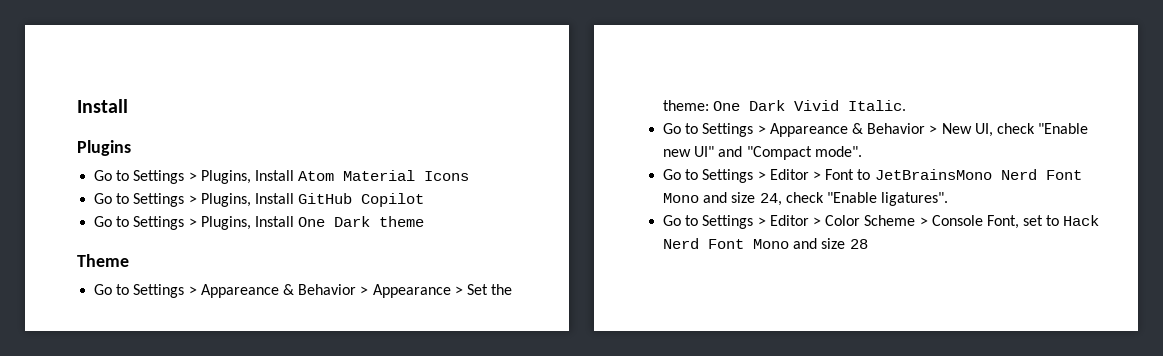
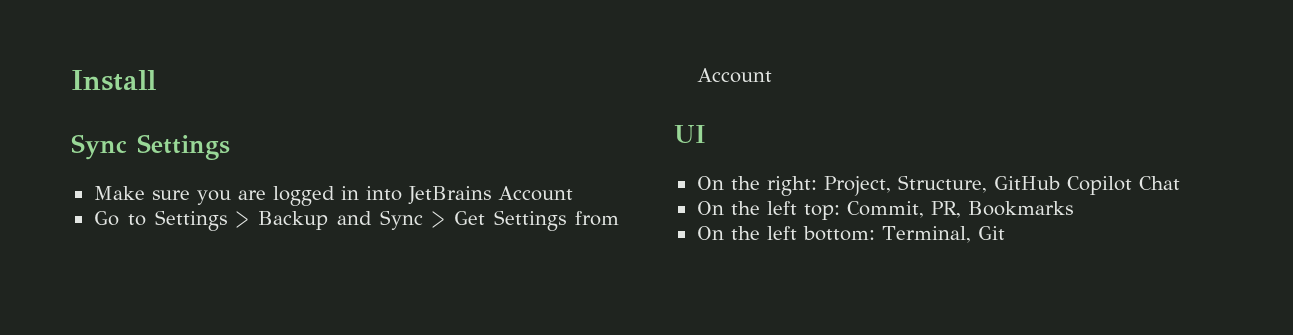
[77,140,131,156] [94,170,470,184] [94,193,425,207] [94,216,425,230] [77,254,129,267] [94,284,513,298] [663,100,907,111] [663,123,1089,137] [663,146,862,160] [663,169,1082,183] [663,192,949,206] [663,215,1100,229] [663,238,868,249] Plugins // Go to Settings > Plugins, Install Atom Material Icons // Go to Settings > Plugins, Install GitHub Copilot // Go to Settings > Plugins, Install One Dark theme // Theme // Go to Settings > Appareance & Behavior > Appearance > Set the theme: One Dark Vivid Italic. // Go to Settings > Appareance & Behavior > New UI, check "Enable new UI" and "Compact mode". // Go to Settings > Editor > Font to JetBrainsMono Nerd Font Mono and size 24, check "Enable ligatures". // Go to Settings > Editor > Color Scheme > Console Font, set to Hack Nerd Font Mono and size 28 -> [71,134,230,160] [93,186,573,206] [93,210,619,231] [696,68,772,83] [674,125,706,143] [696,175,1180,196] [696,201,1073,220] [696,226,1005,243] Sync Settings // Make sure you are logged in into JetBrains Account // Go to Settings > Backup and Sync > Get Settings from Account // UI // On the right: Project, Structure, GitHub Copilot Chat // On the left top: Commit, PR, Bookmarks // On the left bottom: Terminal, Git

